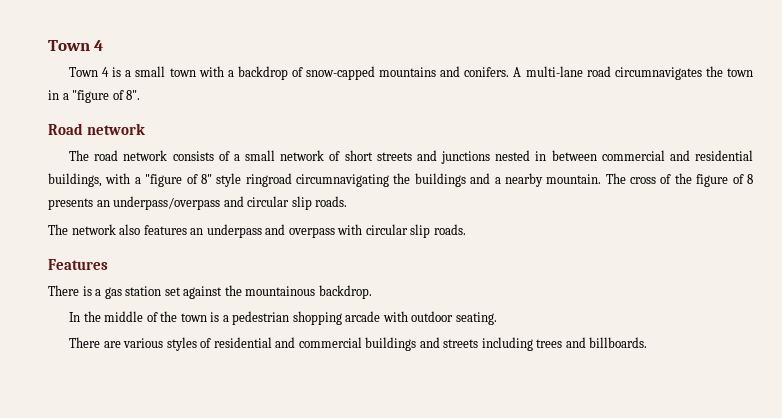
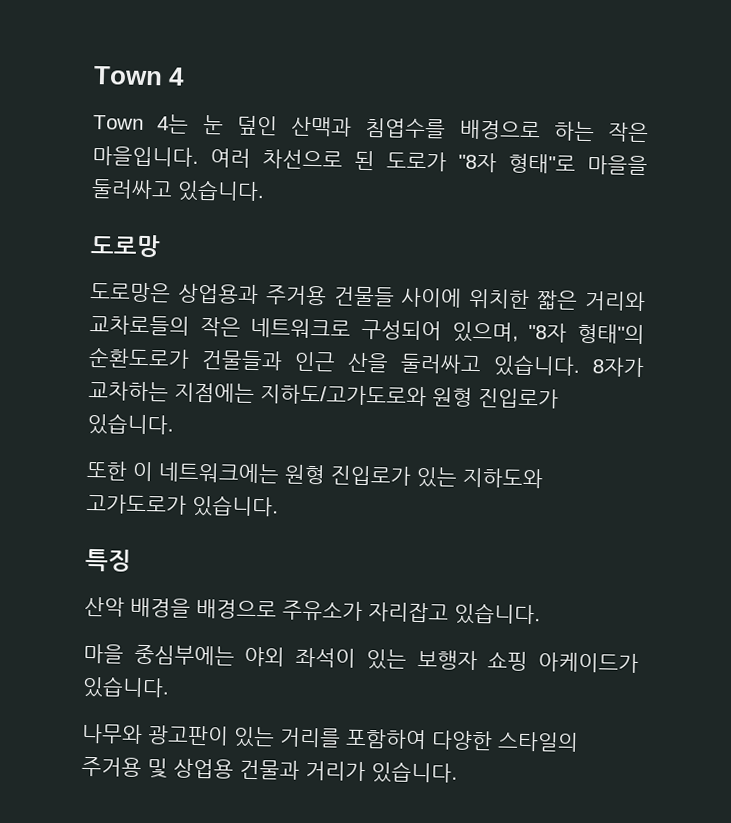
[102,66,753,80] [48,90,141,103] [48,123,146,135] [68,150,754,164] [48,173,754,187] [48,196,348,210] [48,224,466,238] [48,259,108,270] [48,285,372,299] [68,311,497,325] [68,337,648,351] 4 is a small town with a backdrop of snow-capped mountains and conifers. A multi-lane road circumnavigates the town in a "figure of 8". // Road network // The road network consists of a small network of short streets and junctions nested in between commercial and residential buildings, with a "figure of 8" style ringroad circumnavigating the buildings and a nearby mountain. The cross of the figure of 8 presents an underpass/overpass and circular slip roads. // The network also features an underpass and overpass with circular slip roads. // Features // There is a gas station set against the mountainous backdrop. // In the middle of the town is a pedestrian shopping arcade with outdoor seating. // There are various styles of residential and commercial buildings and streets including trees and billboards. -> [157,114,649,143] [92,146,648,176] [91,179,265,203] [90,233,161,258] [89,281,646,312] [89,314,646,345] [88,346,645,378] [88,380,559,409] [87,412,174,436] [86,460,543,489] [86,493,279,518] [85,548,132,572] [84,596,541,626] [83,643,639,673] [82,675,170,699] [81,723,579,752] [81,756,458,784] 4는 눈 덮인 산맥과 침엽수를 배경으로 하는 작은 마을입니다. 여러 차선으로 된 도로가 "8자 형태"로 마을을 둘러싸고 있습니다. // 도로망 // 도로망은 상업용과 주거용 건물들 사이에 위치한 짧은 거리와 교차로들의 작은 네트워크로 구성되어 있으며, "8자 형태"의 순환도로가 건물들과 인근 산을 둘러싸고 있습니다. 8자가 교차하는 지점에는 지하도/고가도로와 원형 진입로가 있습니다. // 또한 이 네트워크에는 원형 진입로가 있는 지하도와 고가도로가 있습니다. // 특징 // 산악 배경을 배경으로 주유소가 자리잡고 있습니다. // 마을 중심부에는 야외 좌석이 있는 보행자 쇼핑 아케이드가 있습니다. // 나무와 광고판이 있는 거리를 포함하여 다양한 스타일의 주거용 및 상업용 건물과 거리가 있습니다.

